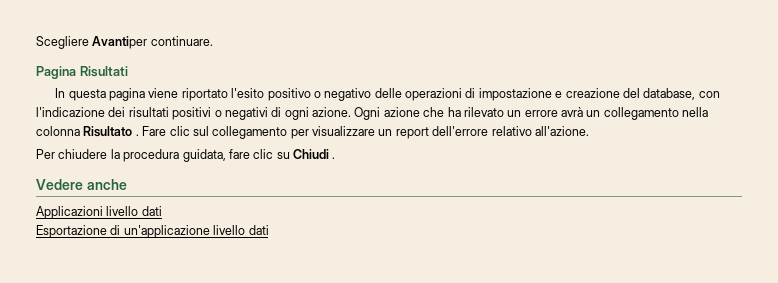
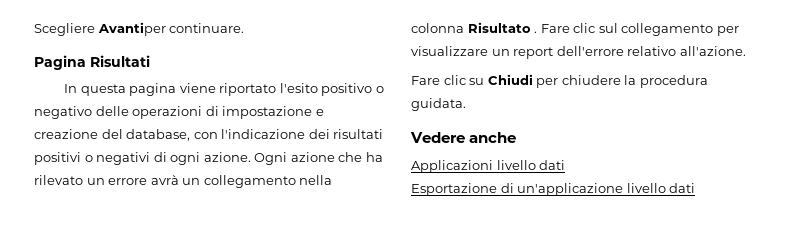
[36,149,336,162] Per chiudere la procedura guidata, fare clic su Chiudi . -> [411,74,708,88] [411,98,466,111] Fare clic su Chiudi per chiudere la procedura guidata.

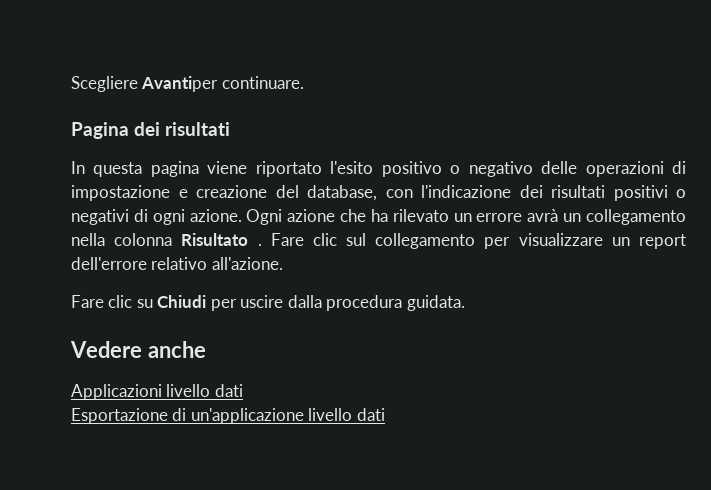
[90,55,150,67] Risultati -> [134,122,231,136] dei risultati
[561,75,637,85] chiudere la -> [240,295,322,308] uscire dalla

